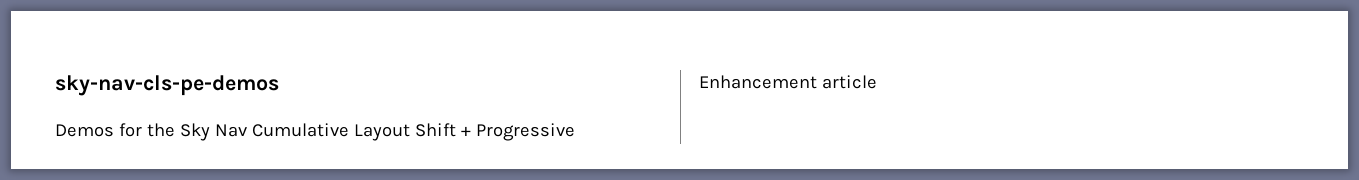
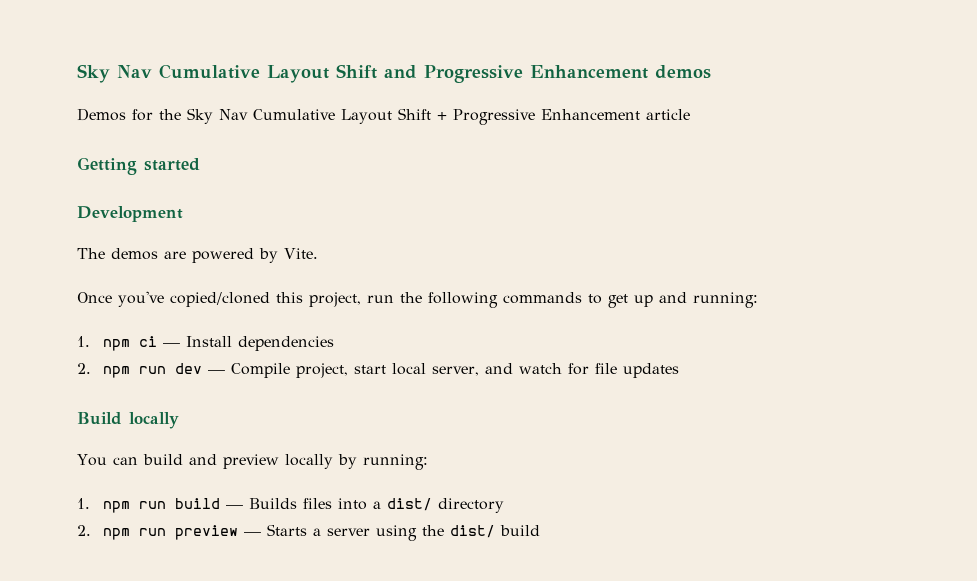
[55,75,279,96] sky-nav-cls-pe-demos -> [77,64,711,83] Sky Nav Cumulative Layout Shift and Progressive Enhancement demos
(877, 82) none -> [77,157,200,175] [77,206,183,222] [77,248,318,263] [77,291,758,308] [77,336,334,351] [77,363,679,378] [77,412,179,429] [77,454,428,470] [77,498,504,513] [77,524,540,541] // Getting started // Development // The demos are powered by Vite. // Once you've copied/cloned this project, run the following commands to get up and running: // 1. npm ci — Install dependencies // 2. npm run dev — Compile project, start local server, and watch for file updates // Build locally // You can build and preview locally by running: // 1. npm run build — Builds files into a dist/ directory // 2. npm run preview — Starts a server using the dist/ build

